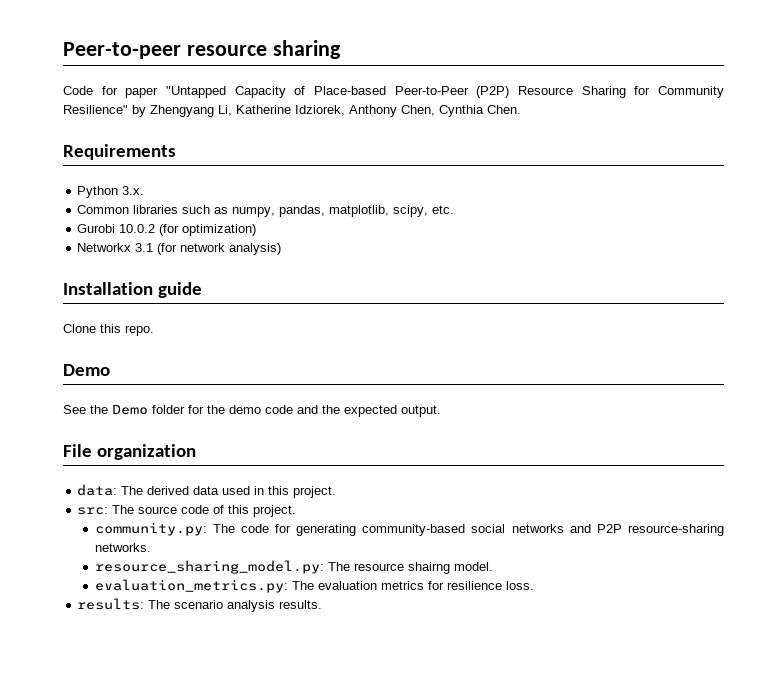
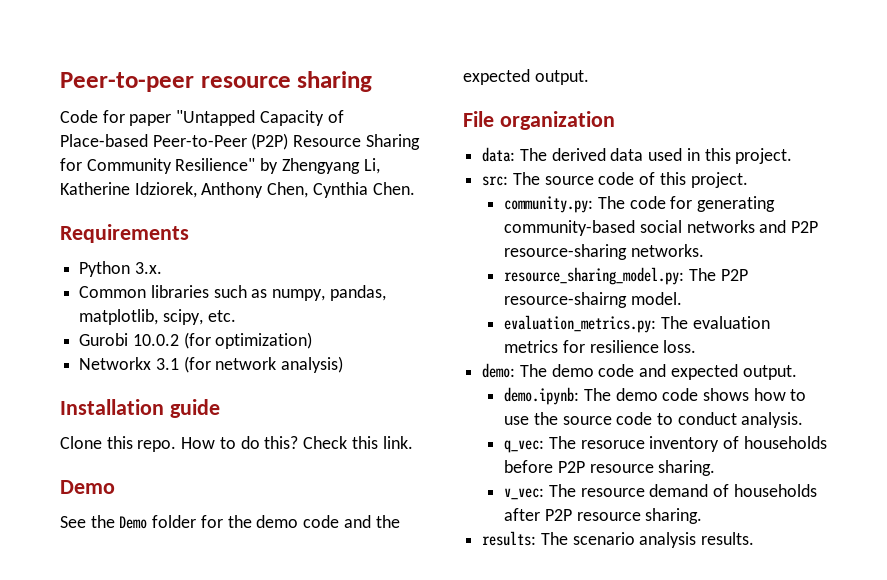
(154, 330) none -> [181,436,413,449] How to do this? Check this link.
[353,562,450,574] resource shairng -> [720,269,748,281] [504,292,628,308] P2P resource-shairng
(534, 585) none -> [482,363,797,380] [504,387,807,405] [504,412,804,428] [504,436,827,453] [504,460,716,476] [504,484,817,500] [504,508,703,524] // demo: The demo code and expected output. // demo.ipynb: The demo code shows how to use the source code to conduct analysis. // q_vec: The resoruce inventory of households before P2P resource sharing. // v_vec: The resource demand of households after P2P resource sharing.

